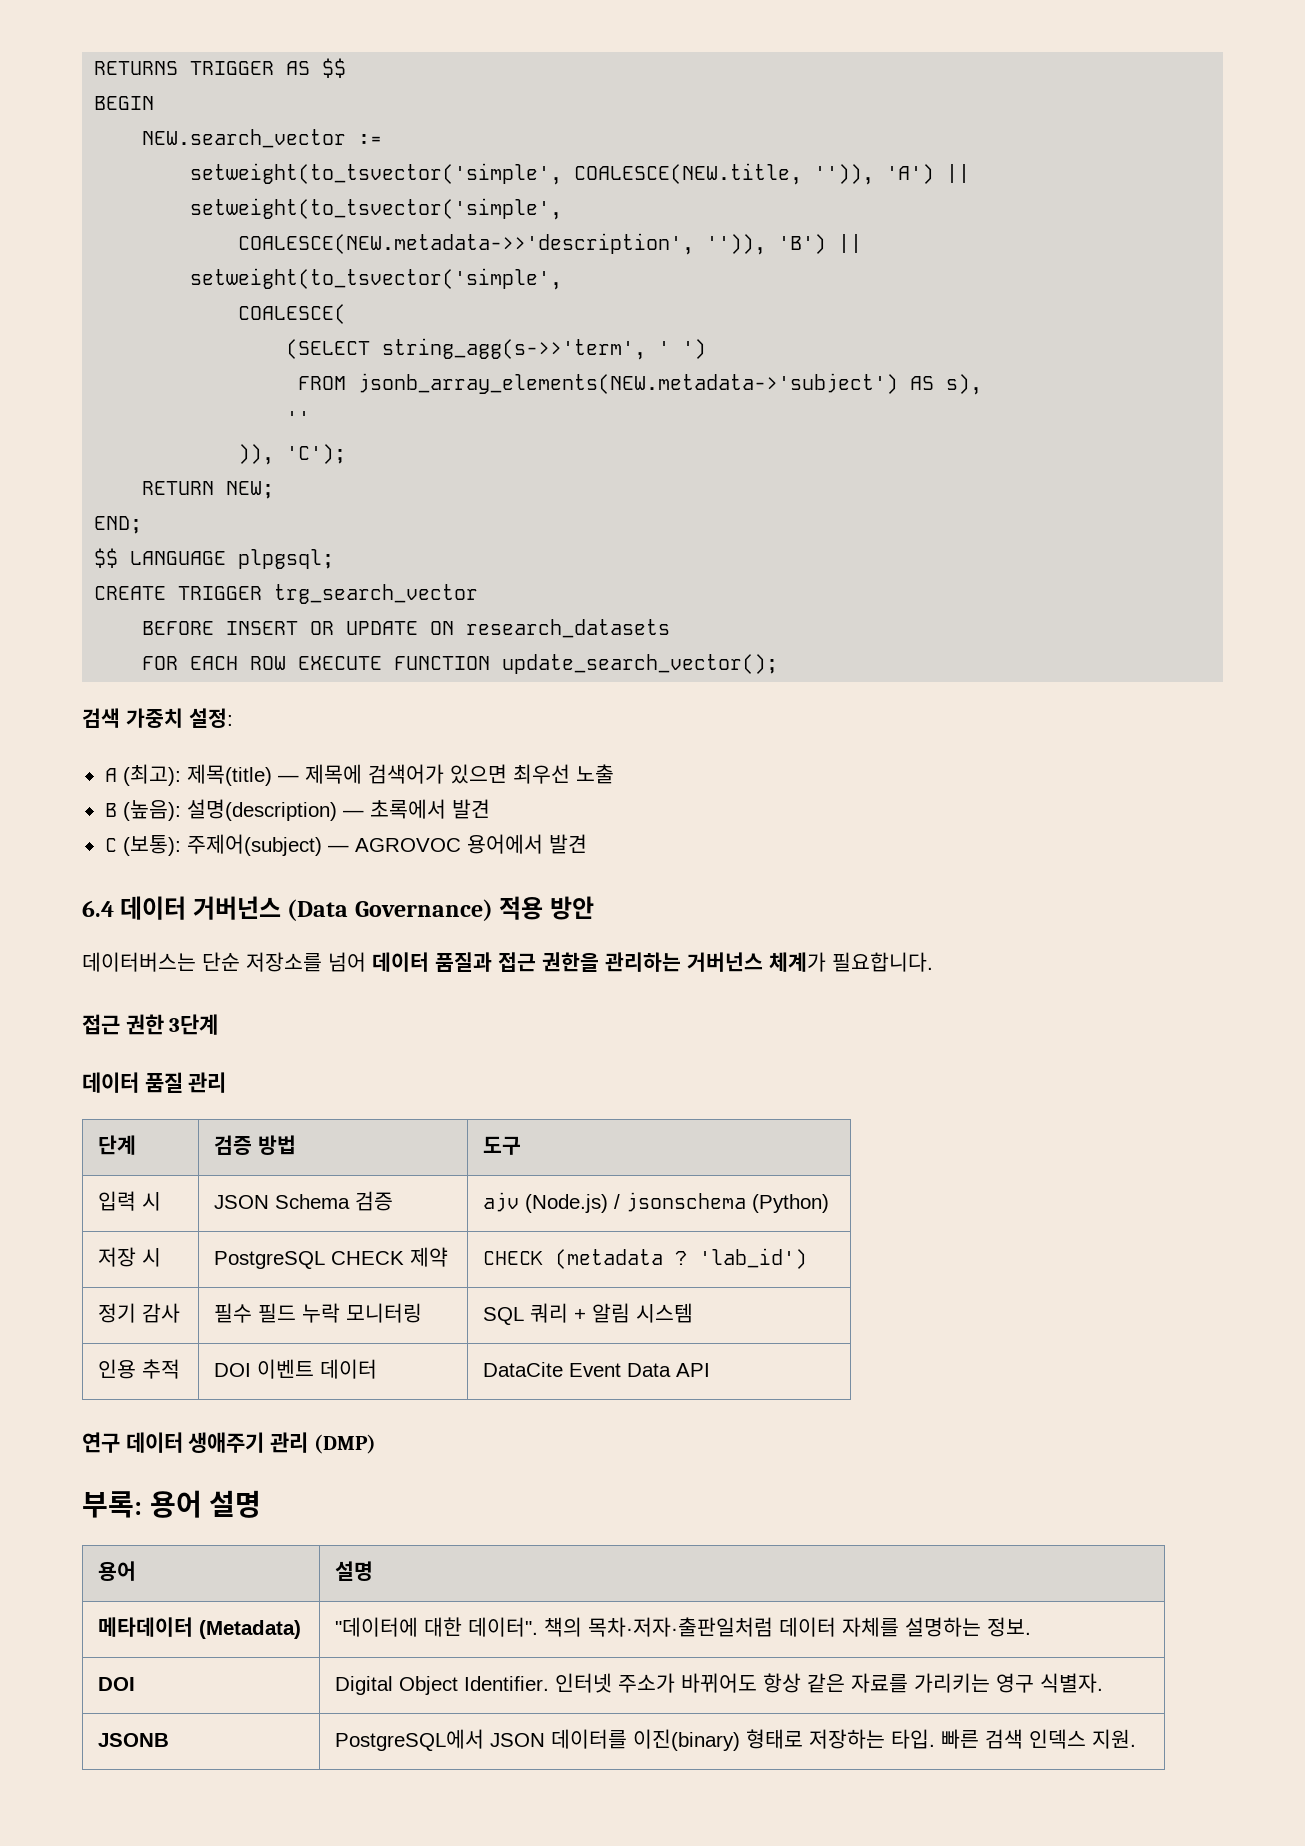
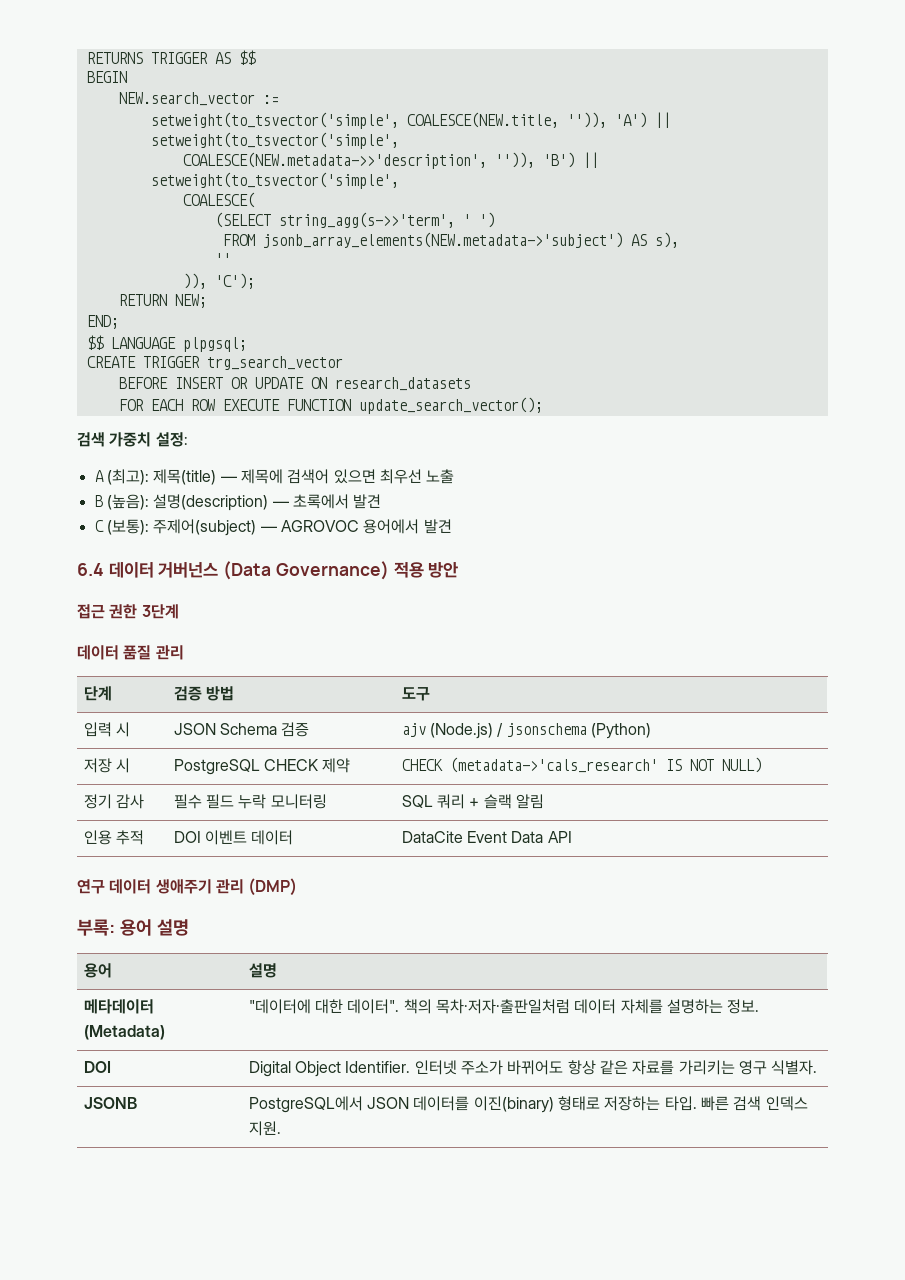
[367,764,444,784] 검색어가 -> [287,469,330,484] 검색어
[82,952,933,972] // 데이터버스는 단순 저장소를 넘어 데이터 품질과 접근 권한을 관리하는 거버넌스 체계가 필요합니다. -> (459, 570) none
[554,1248,807,1269] (metadata ? 'lab_id') -> [449,757,762,773] (metadata->'cals_research' IS NOT NULL)
(586, 1315) none -> [483,794,512,809] 슬랙
[635,1303,693,1323] 시스템 -> (545, 801) none

